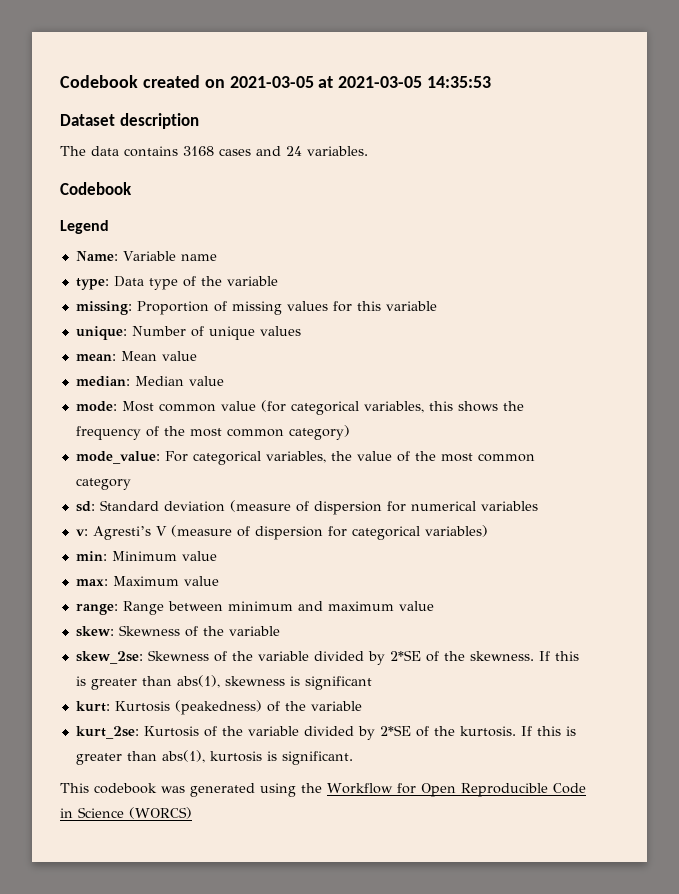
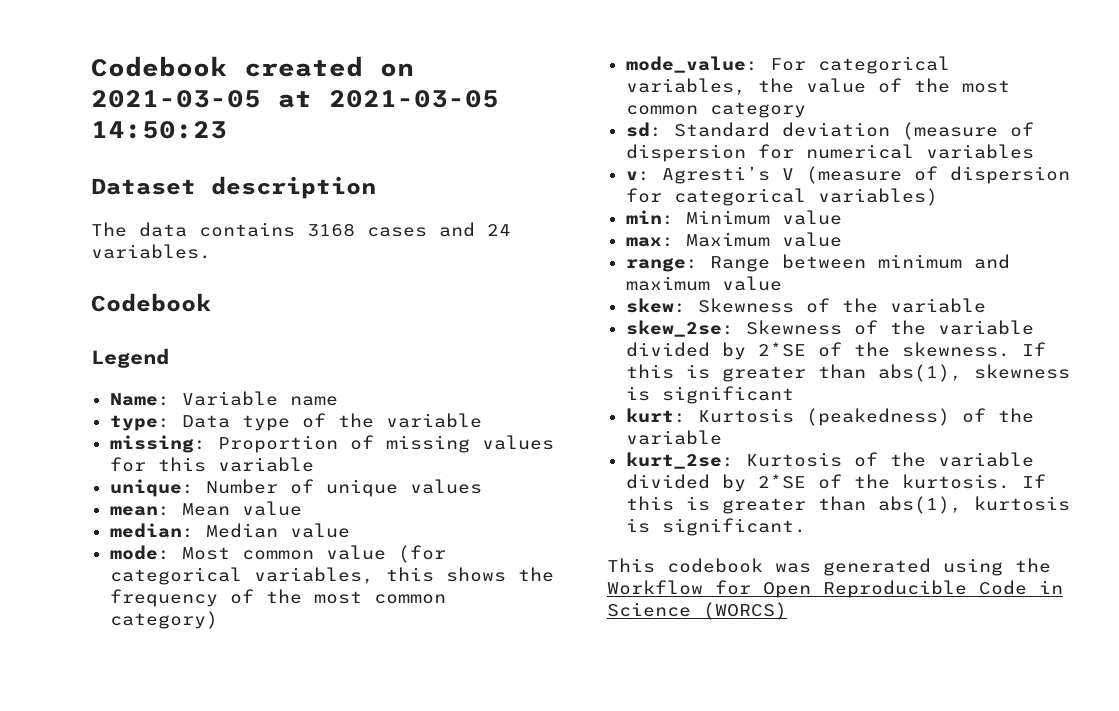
[427,76,492,88] 14:35:53 -> [91,121,227,139] 14:50:23

